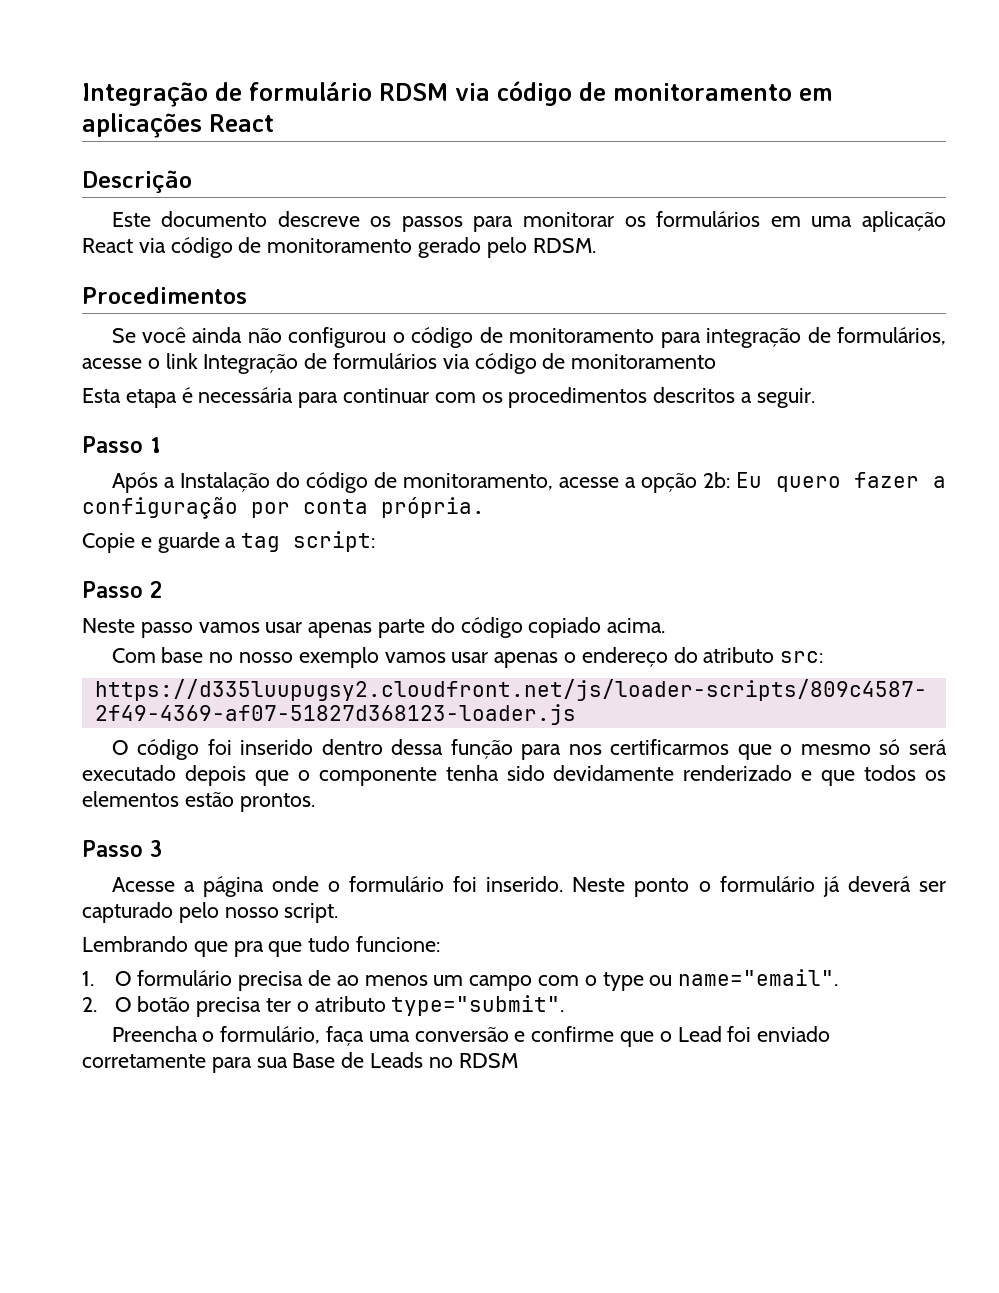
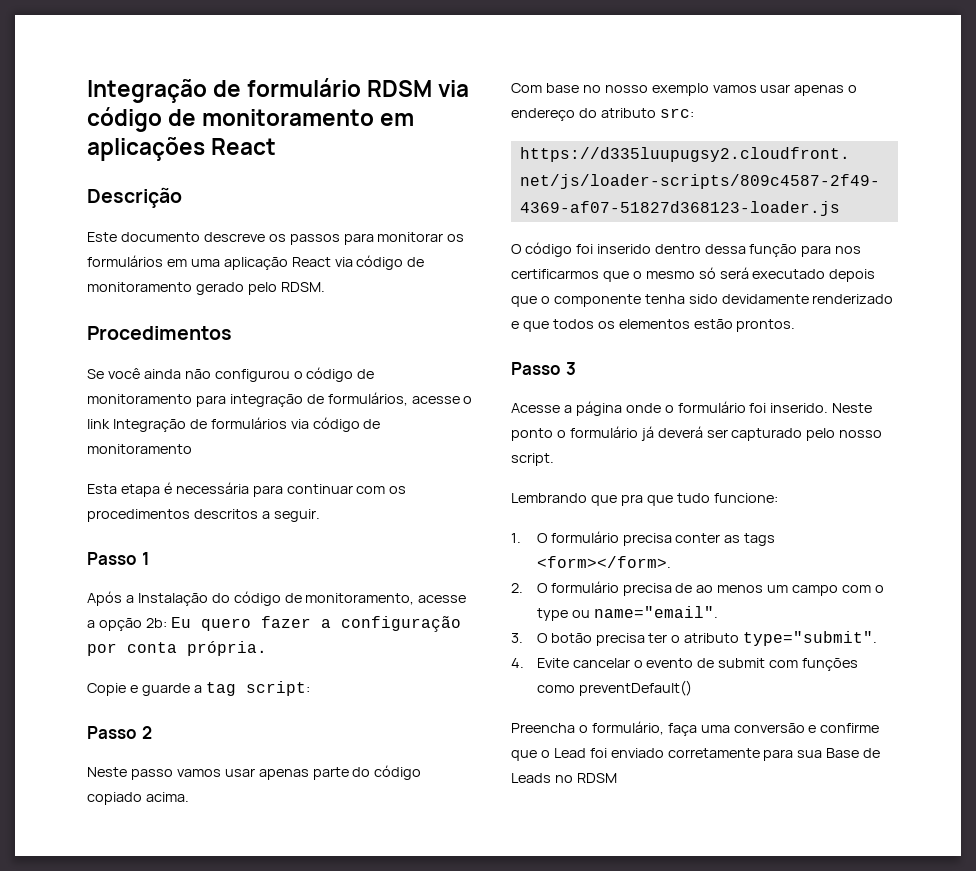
(304, 981) none -> [675,533,776,546] [536,556,671,568] [511,581,672,596] conter as tags <form></form>. // 2. O formulário precisa
[82,997,97,1012] 2. -> [511,633,523,643] 3.
(565, 1005) none -> [511,658,859,671] [536,680,692,696] // 4. Evite cancelar o evento de submit com funções como preventDefault()

